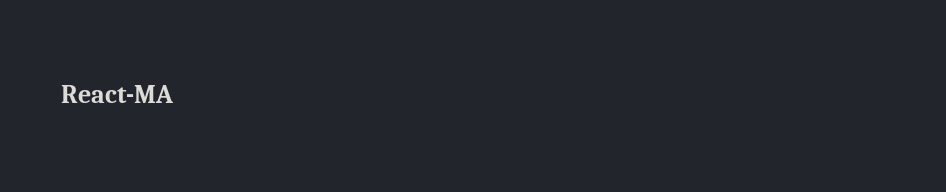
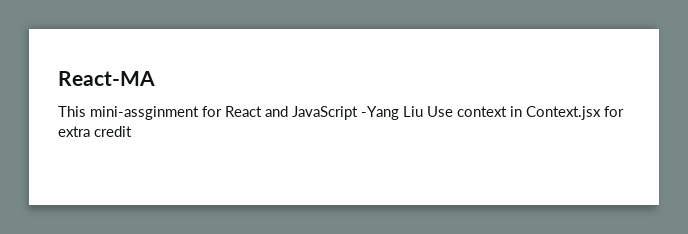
(174, 94) none -> [58,106,624,120] [58,126,132,137] // This mini-assginment for React and JavaScript -Yang Liu Use context in Context.jsx for extra credit

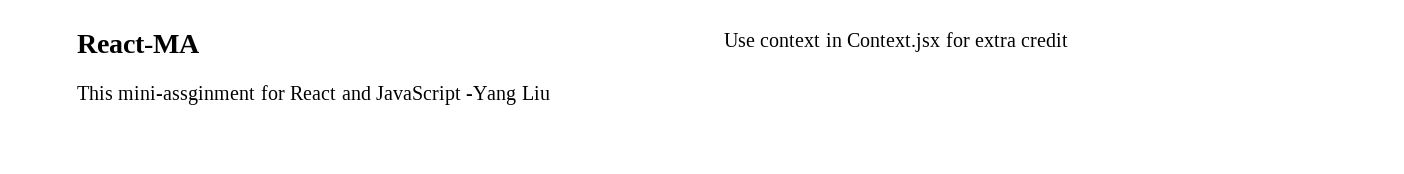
(423, 111) none -> (550, 93) //

